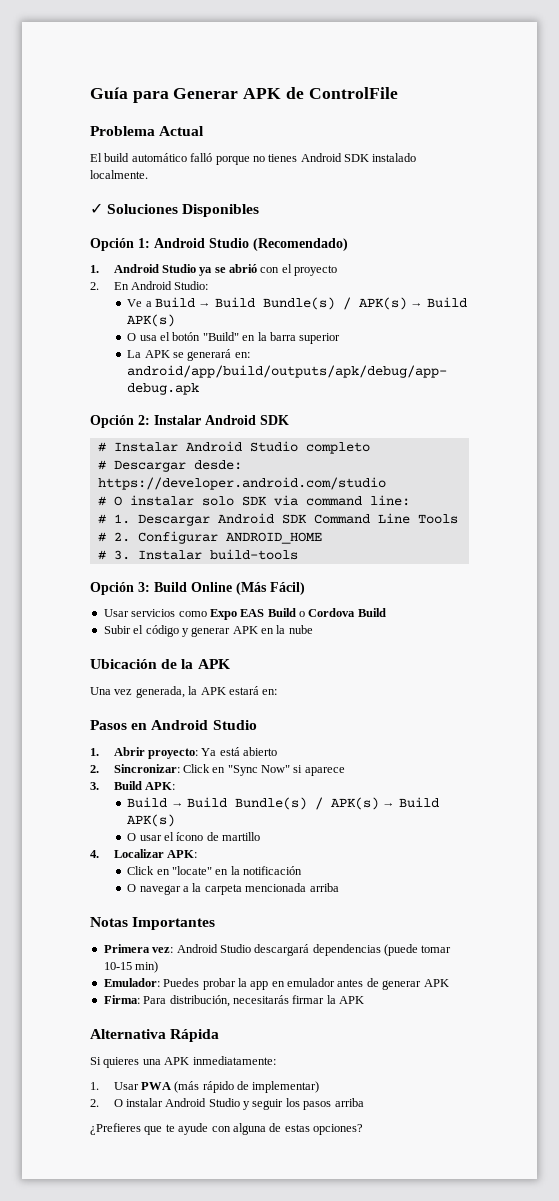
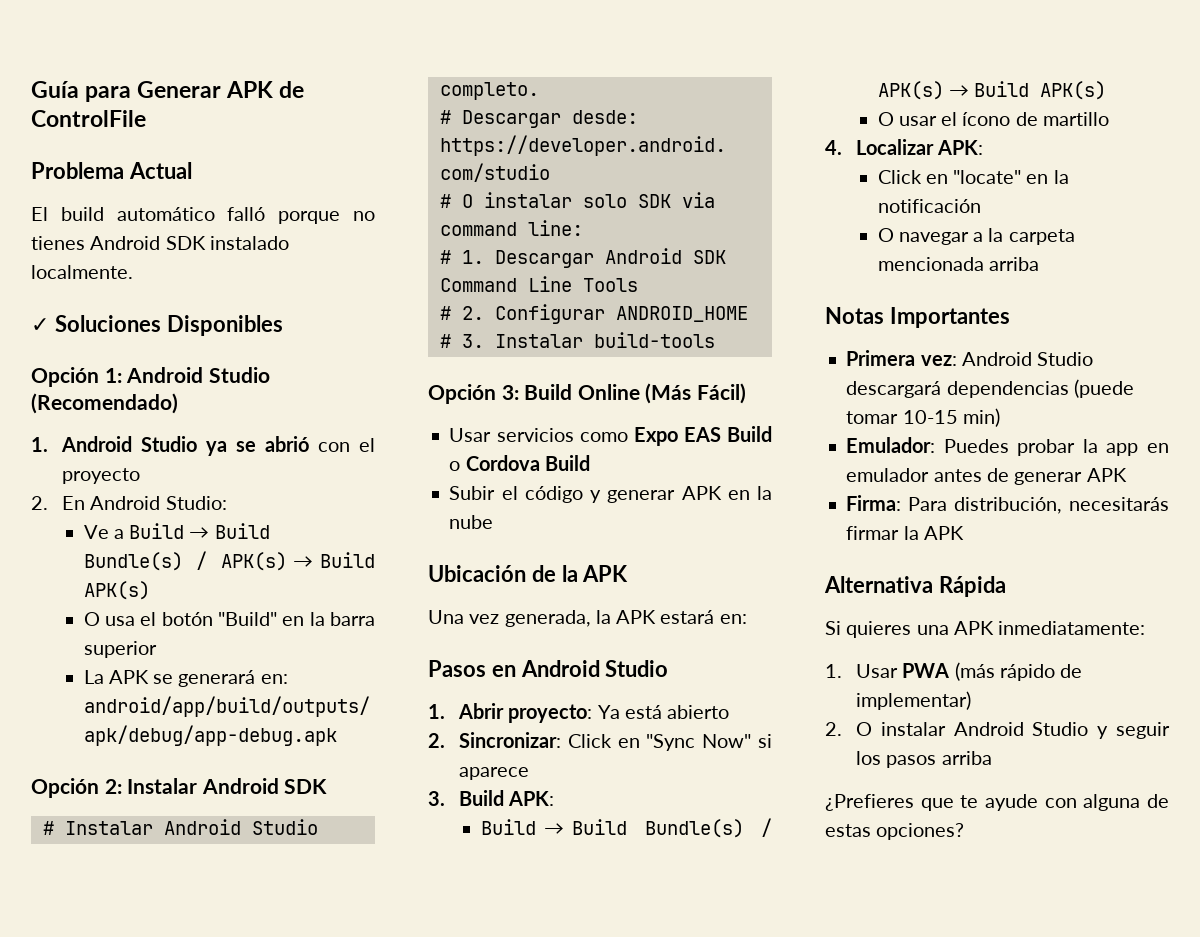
[305,442,370,454] completo -> [439,82,539,100] completo.

